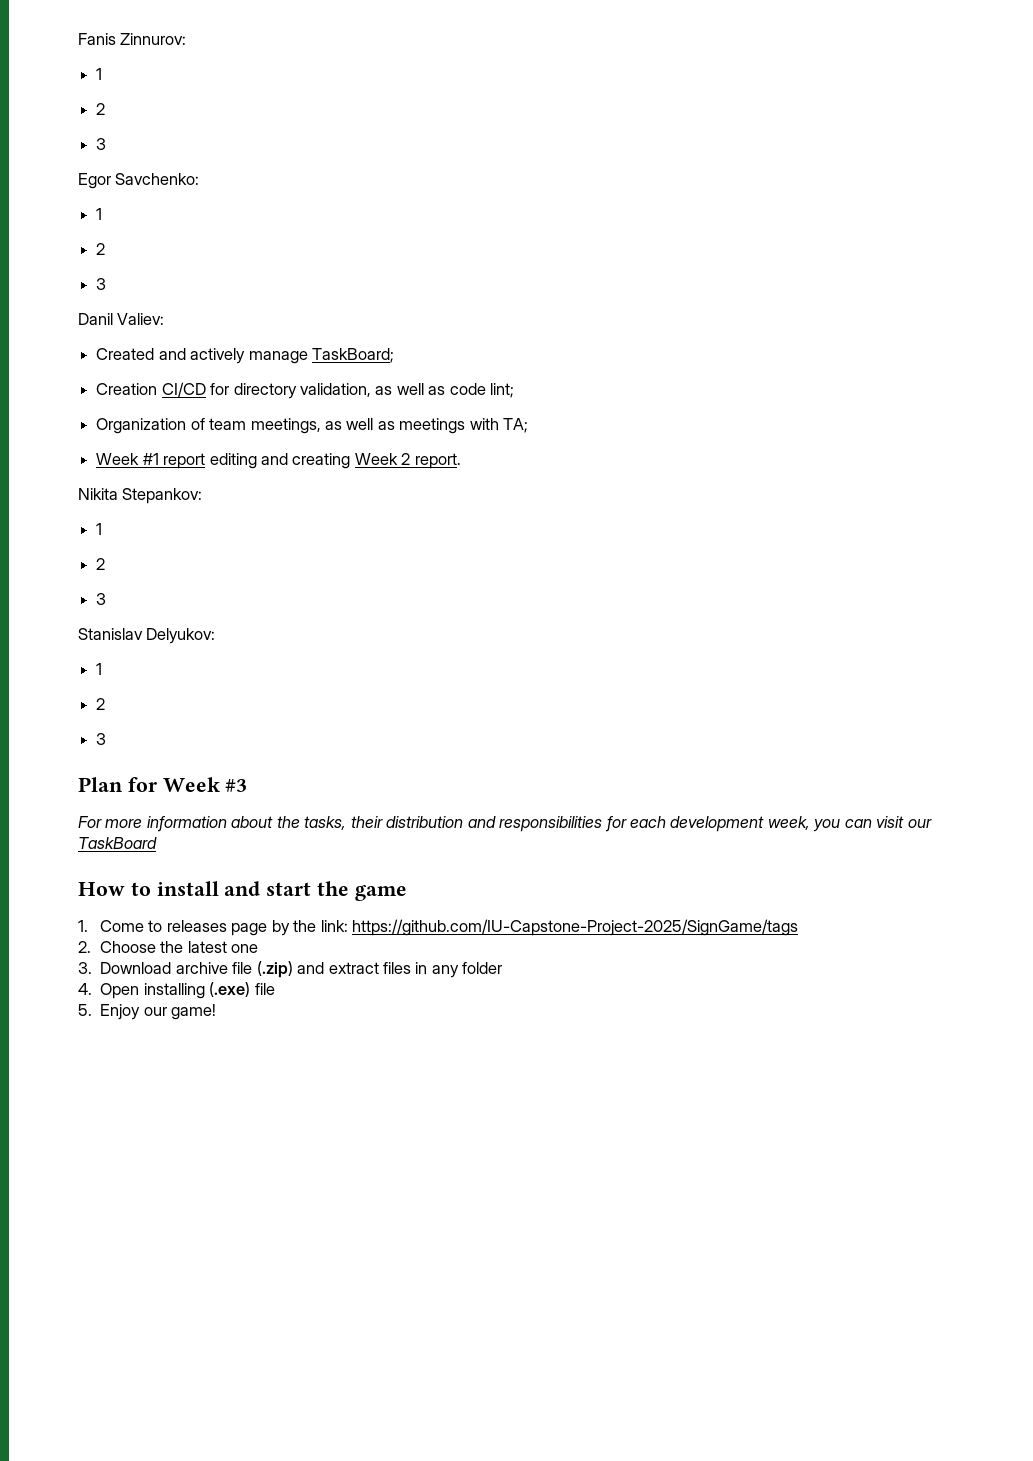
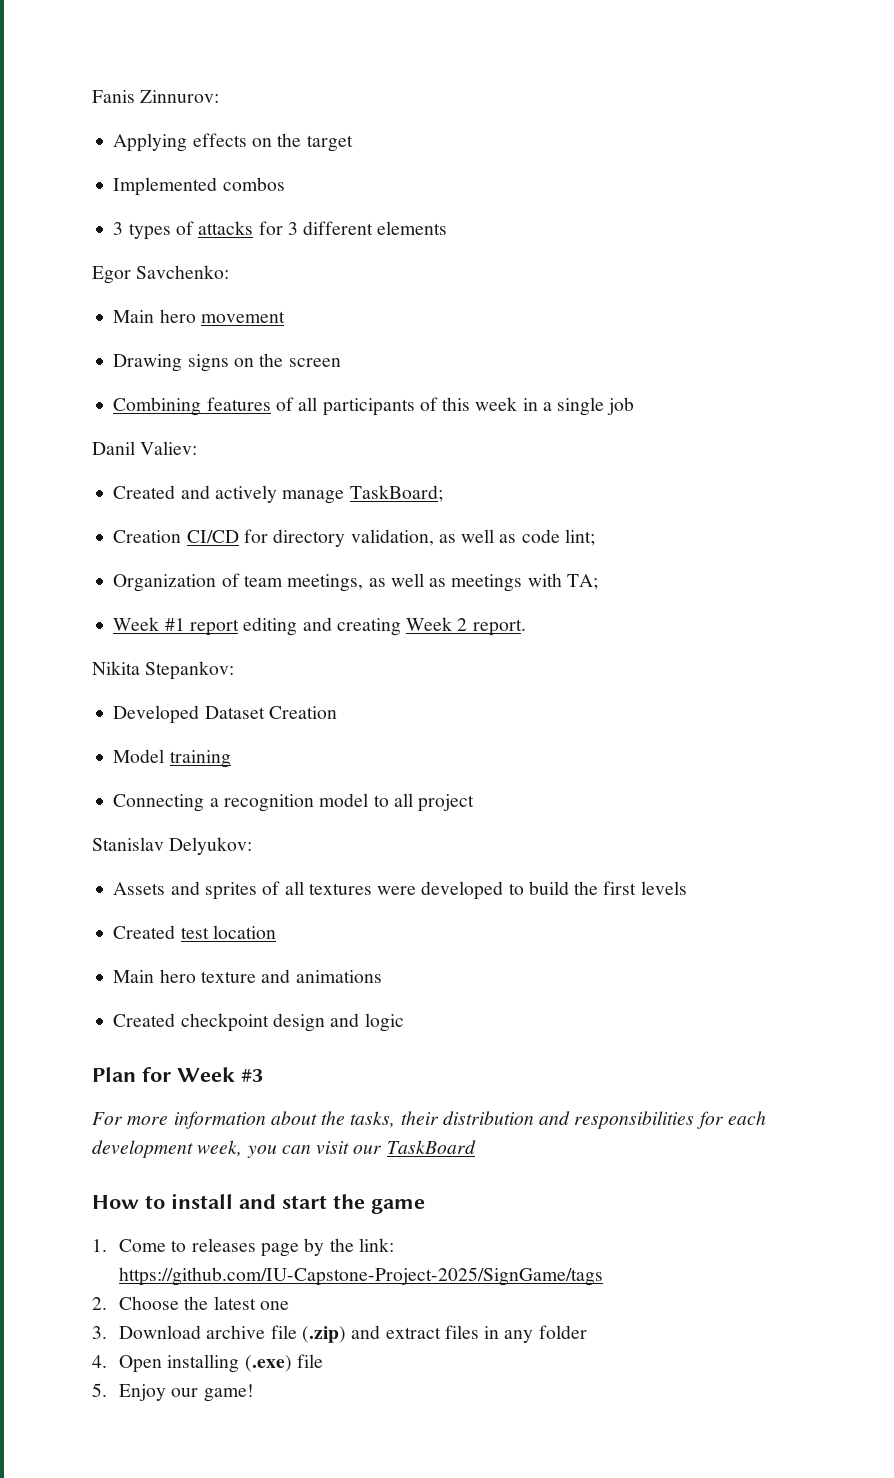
[96,68,103,80] [96,103,106,115] [96,138,107,150] [78,173,200,189] [96,208,103,220] [96,243,106,255] [96,278,107,290] 1 // 2 // 3 // Egor Savchenko: // 1 // 2 // 3 -> [113,133,353,152] [113,177,285,196] [113,221,448,240] [92,265,230,284] [113,309,285,323] [113,353,341,372] [113,397,635,416] Applying effects on the target // Implemented combos // 3 types of attacks for 3 different elements // Egor Savchenko: // Main hero movement // Drawing signs on the screen // Combining features of all participants of this week in a single job
[96,523,103,535] [96,558,106,570] [96,593,107,605] [78,628,216,644] [96,663,103,675] [96,698,106,710] [96,733,107,745] 1 // 2 // 3 // Stanislav Delyukov: // 1 // 2 // 3 -> [113,705,337,724] [113,749,231,768] [113,793,475,812] [92,837,253,855] [113,881,687,900] [113,925,276,939] [113,969,382,983] [113,1013,404,1032] Developed Dataset Creation // Model training // Connecting a recognition model to all project // Stanislav Delyukov: // Assets and sprites of all textures were developed to build the first levels // Created test location // Main hero texture and animations // Created checkpoint design and logic

